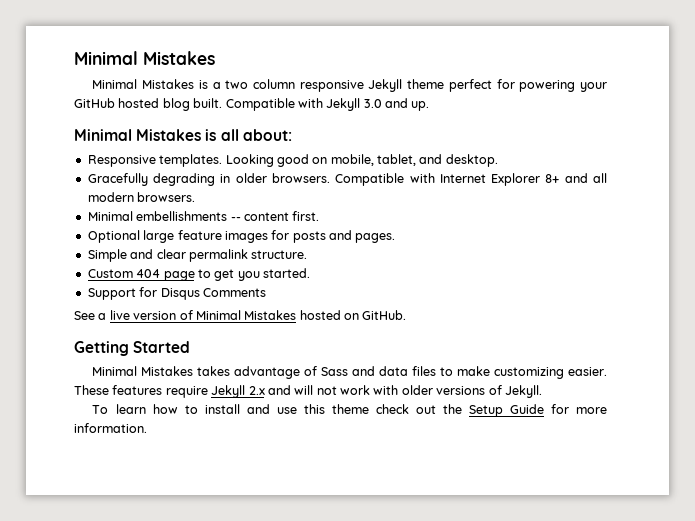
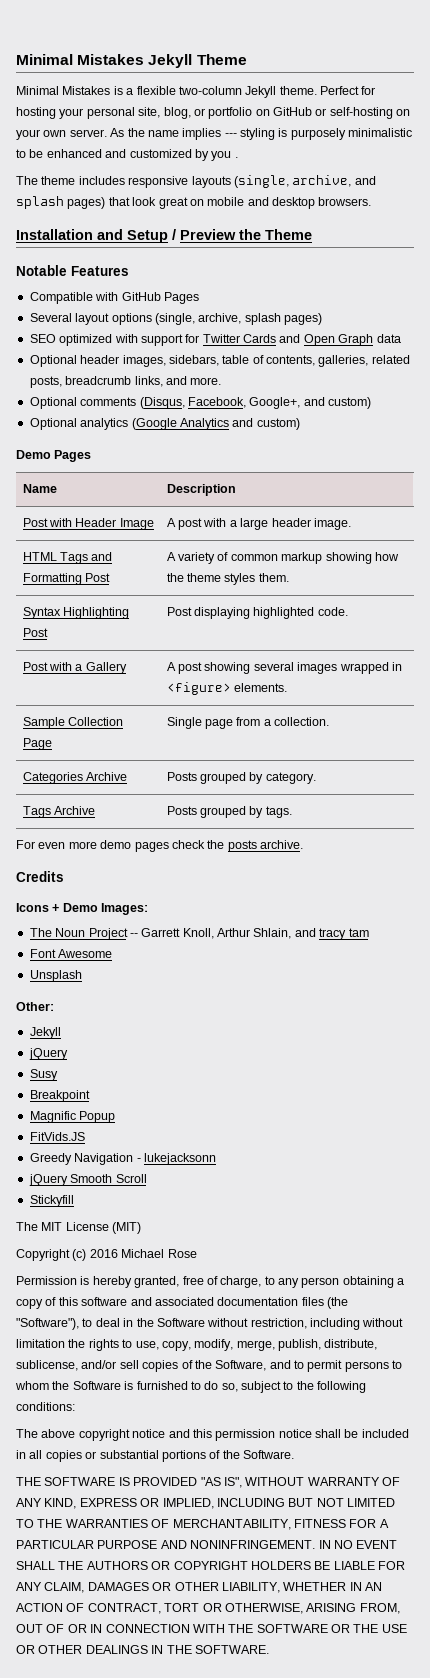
[74,51,215,65] Minimal Mistakes -> [16,54,247,68] Minimal Mistakes Jekyll Theme
[225,79,607,92] [74,98,430,111] [74,129,292,141] [87,154,498,167] [87,173,607,186] [87,192,196,202] [87,211,320,221] [87,230,396,243] [87,249,308,262] [87,268,310,281] [87,287,266,300] [74,310,407,320] [74,341,191,356] [92,366,607,379] [74,385,542,398] [92,404,607,417] [74,423,147,433] two column responsive Jekyll theme perfect for powering your GitHub hosted blog built. Compatible with Jekyll 3.0 and up. // Minimal Mistakes is all about: // Responsive templates. Looking good on mobile, tablet, and desktop. // Gracefully degrading in older browsers. Compatible with Internet Explorer 8+ and all modern browsers. // Minimal embellishments -- content first. // Optional large feature images for posts and pages. // Simple and clear permalink structure. // Custom 404 page to get you started. // Support for Disqus Comments // See a live version of Minimal Mistakes hosted on GitHub. // Getting Started // Minimal Mistakes takes advantage of Sass and data files to make customizing easier. These features require Jekyll 2.x and will not work with older versions of Jekyll. // To learn how to install and use this theme check out the Setup Guide for more information. -> [136,86,376,98] [16,107,411,119] [16,128,413,140] [16,149,238,161] [16,175,376,188] [16,196,372,209] [16,229,312,243] [16,265,129,276] [29,292,199,304] [29,313,322,325] [29,334,401,346] [29,355,410,367] [29,376,222,388] [29,397,371,409] [29,418,300,430] [16,450,92,462] [22,484,57,493] [166,484,236,496] [22,518,154,530] [166,518,351,530] [22,552,113,564] [22,573,111,585] [166,552,399,564] [166,573,289,585] [22,607,130,619] [22,628,48,637] [166,607,348,619] [22,662,127,674] [166,662,402,674] [166,682,288,695] [22,717,124,729] [22,738,52,750] [166,717,330,729] [22,772,128,784] [166,772,316,784] [22,806,96,818] [166,806,292,818] [16,840,303,852] [16,871,64,882] [16,903,149,915] [29,928,369,940] [29,949,113,958] [29,970,82,982] [16,1002,54,1011] [29,1027,61,1039] [28,1048,68,1060] [29,1069,58,1081] [29,1090,90,1102] [29,1111,116,1123] [29,1132,85,1141] [29,1153,216,1165] [28,1174,147,1186] [29,1195,74,1207] [16,1222,142,1234] [16,1249,197,1261] [16,1276,405,1288] [16,1297,348,1309] [16,1318,404,1330] [16,1339,378,1351] [16,1360,403,1372] [15,1381,367,1393] [16,1402,75,1411] [16,1429,409,1441] [16,1450,294,1462] [16,1477,400,1488] [16,1498,395,1509] [16,1519,389,1530] [16,1540,398,1549] [16,1561,405,1570] [16,1582,382,1593] [16,1603,400,1614] [16,1624,407,1633] [16,1645,269,1654] flexible two-column Jekyll theme. Perfect for hosting your personal site, blog, or portfolio on GitHub or self-hosting on your own server. As the name implies --- styling is purposely minimalistic to be enhanced and customized by you . // The theme includes responsive layouts (single, archive, and splash pages) that look great on mobile and desktop browsers. // Installation and Setup / Preview the Theme // Notable Features // Compatible with GitHub Pages // Several layout options (single, archive, splash pages) // SEO optimized with support for Twitter Cards and Open Graph data // Optional header images, sidebars, table of contents, galleries, related posts, breadcrumb links, and more. // Optional comments (Disqus, Facebook, Google+, and custom) // Optional analytics (Google Analytics and custom) // Demo Pages // Name | Description // Post with Header Image | A post with a large header image. // HTML Tags and Formatting Post | A variety of common markup showing how the theme styles them. // Syntax Highlighting Post | Post displaying highlighted code. // Post with a Gallery | A post showing several images wrapped in <figure> elements. // Sample Collection Page | Single page from a collection. // Categories Archive | Posts grouped by category. // Tags Archive | Posts grouped by tags. // For even more demo pages check the posts archive. // Credits // Icons + Demo Images: // The Noun Project -- Garrett Knoll, Arthur Shlain, and tracy tam // Font Awesome // Unsplash // Other: // Jekyll // jQuery // Susy // Breakpoint // Magnific Popup // FitVids.JS // Greedy Navigation - lukejacksonn // jQuery Smooth Scroll // Stickyfill // The MIT License (MIT) // Copyright (c) 2016 Michael Rose // Permission is hereby granted, free of charge, to any person obtaining a copy of this software and associated documentation files (the "Software"), to deal in the Software without restriction, including without limitation the rights to use, copy, modify, merge, publish, distribute, sublicense, and/or sell copies of the Software, and to permit persons to whom the Software is furnished to do so, subject to the following conditions: // The above copyright notice and this permission notice shall be included in all copies or substantial portions of the Software. // THE SOFTWARE IS PROVIDED "AS IS", WITHOUT WARRANTY OF ANY KIND, EXPRESS OR IMPLIED, INCLUDING BUT NOT LIMITED TO THE WARRANTIES OF MERCHANTABILITY, FITNESS FOR A PARTICULAR PURPOSE AND NONINFRINGEMENT. IN NO EVENT SHALL THE AUTHORS OR COPYRIGHT HOLDERS BE LIABLE FOR ANY CLAIM, DAMAGES OR OTHER LIABILITY, WHETHER IN AN ACTION OF CONTRACT, TORT OR OTHERWISE, ARISING FROM, OUT OF OR IN CONNECTION WITH THE SOFTWARE OR THE USE OR OTHER DEALINGS IN THE SOFTWARE.

